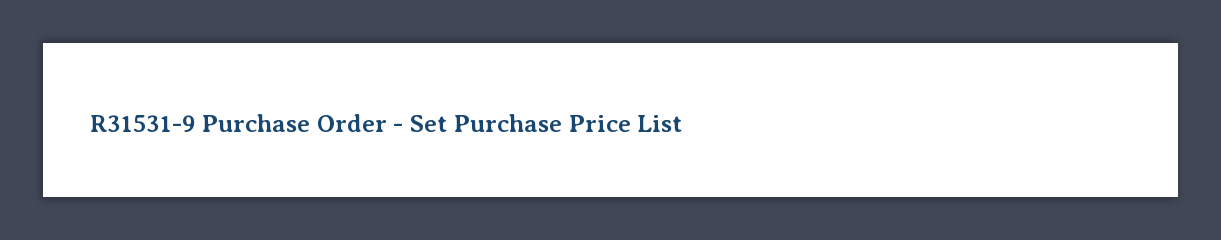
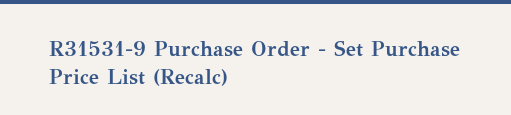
(683, 123) none -> [153,69,228,86] (Recalc)

